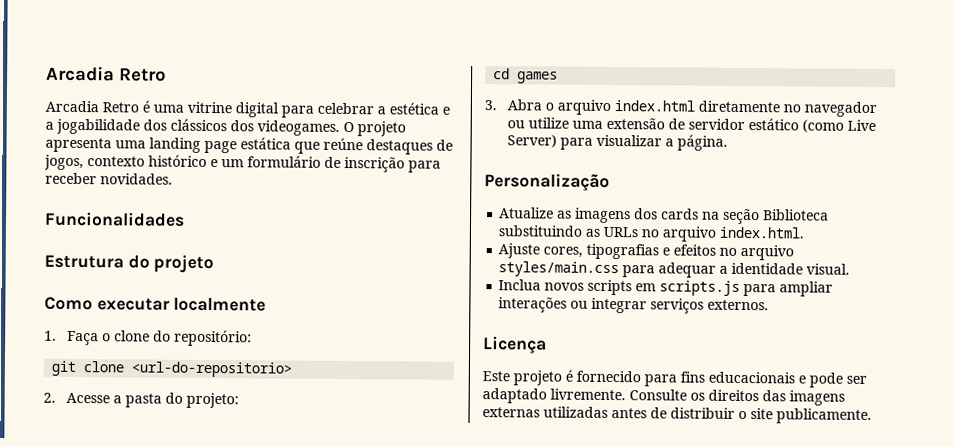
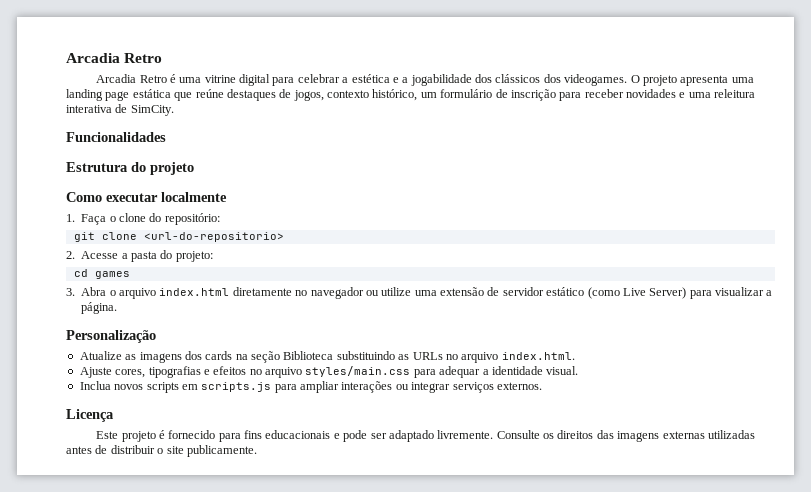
[148,154,218,168] histórico e -> [372,89,418,101] histórico,
[100,173,173,185] novidades. -> [626,89,756,98] [66,104,174,116] novidades e uma releitura interativa de SimCity.

